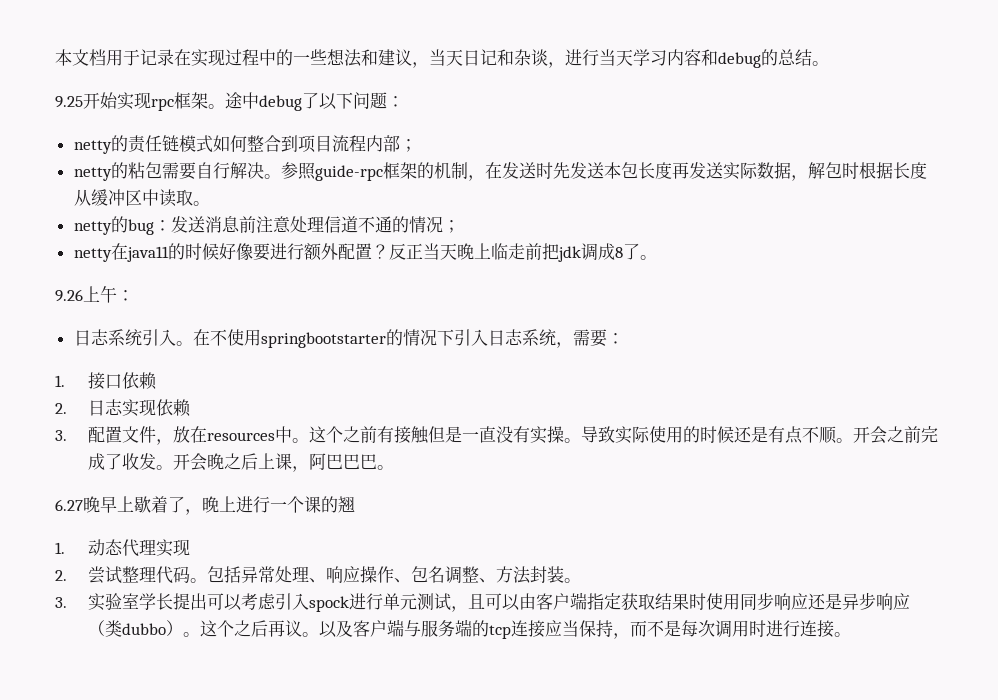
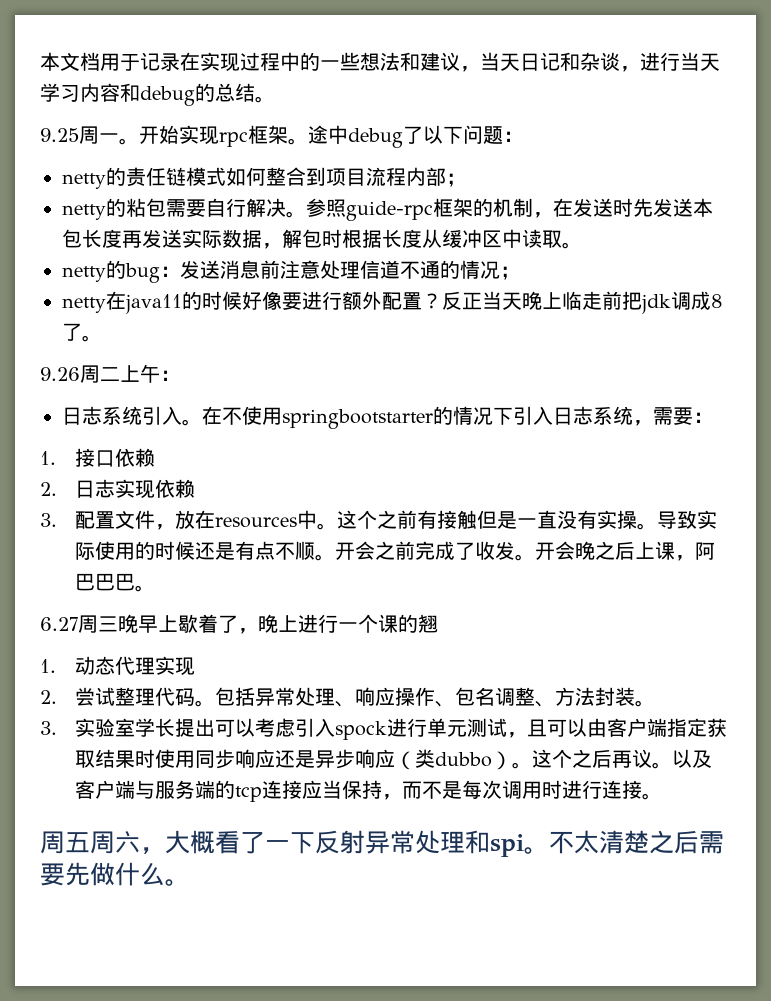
(83, 102) none -> [79,126,139,145] 周一。
(83, 295) none -> [80,365,120,383] 周二
(83, 505) none -> [78,615,118,633] 周三
(851, 634) none -> [40,830,724,857] [40,862,190,886] // 周五周六，大概看了一下反射异常处理和spi。不太清楚之后需要先做什么。

